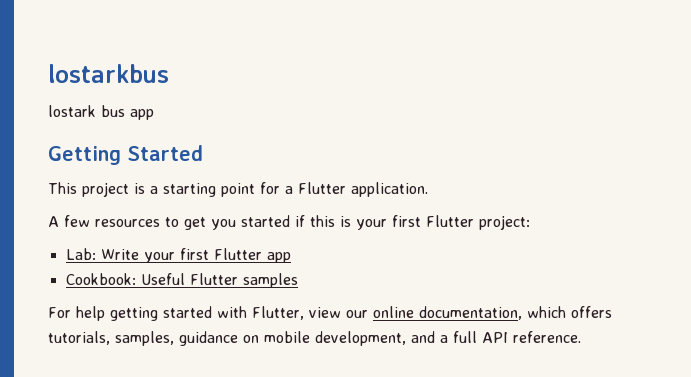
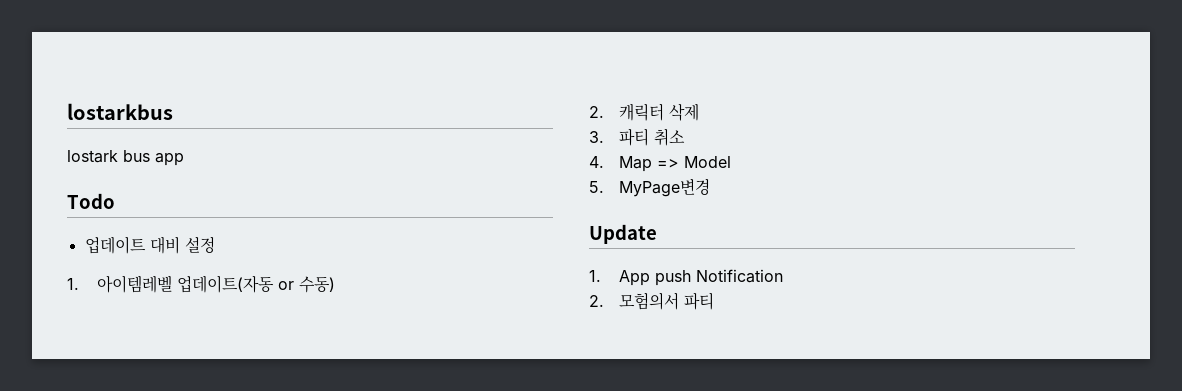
[48,145,203,165] [48,182,428,197] [48,215,530,230] [65,248,291,263] [65,273,298,288] [48,306,612,321] [48,331,581,346] Getting Started // This project is a starting point for a Flutter application. // A few resources to get you started if this is your first Flutter project: // Lab: Write your first Flutter app // Cookbook: Useful Flutter samples // For help getting started with Flutter, view our online documentation, which offers tutorials, samples, guidance on mobile development, and a full API reference. -> [67,193,115,209] [84,236,215,254] [67,275,336,293] [589,103,700,121] [589,128,686,146] [589,156,732,172] [589,178,711,197] [589,224,657,244] [589,269,784,286] [589,292,715,310] Todo // 업데이트 대비 설정 // 1. 아이템레벨 업데이트(자동 or 수동) // 2. 캐릭터 삭제 // 3. 파티 취소 // 4. Map => Model // 5. MyPage변경 // Update // 1. App push Notification // 2. 모험의서 파티

